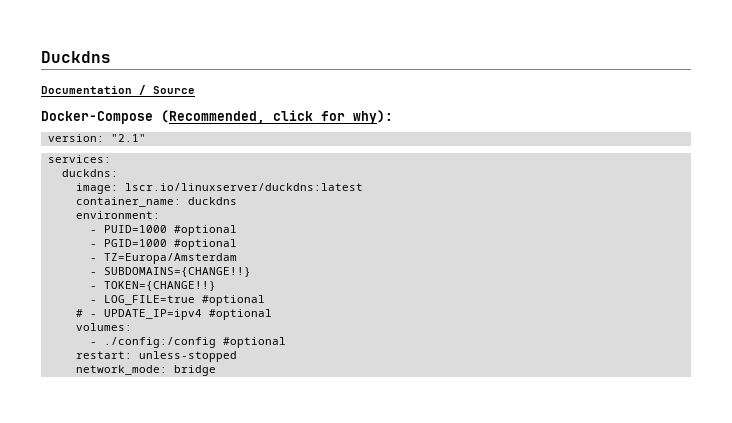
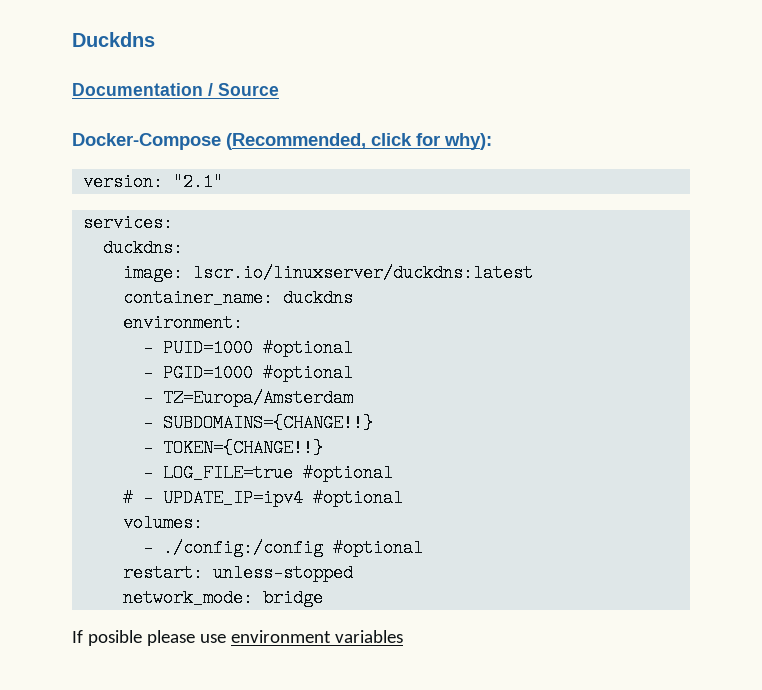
(216, 370) none -> [72,630,403,646] // If posible please use environment variables

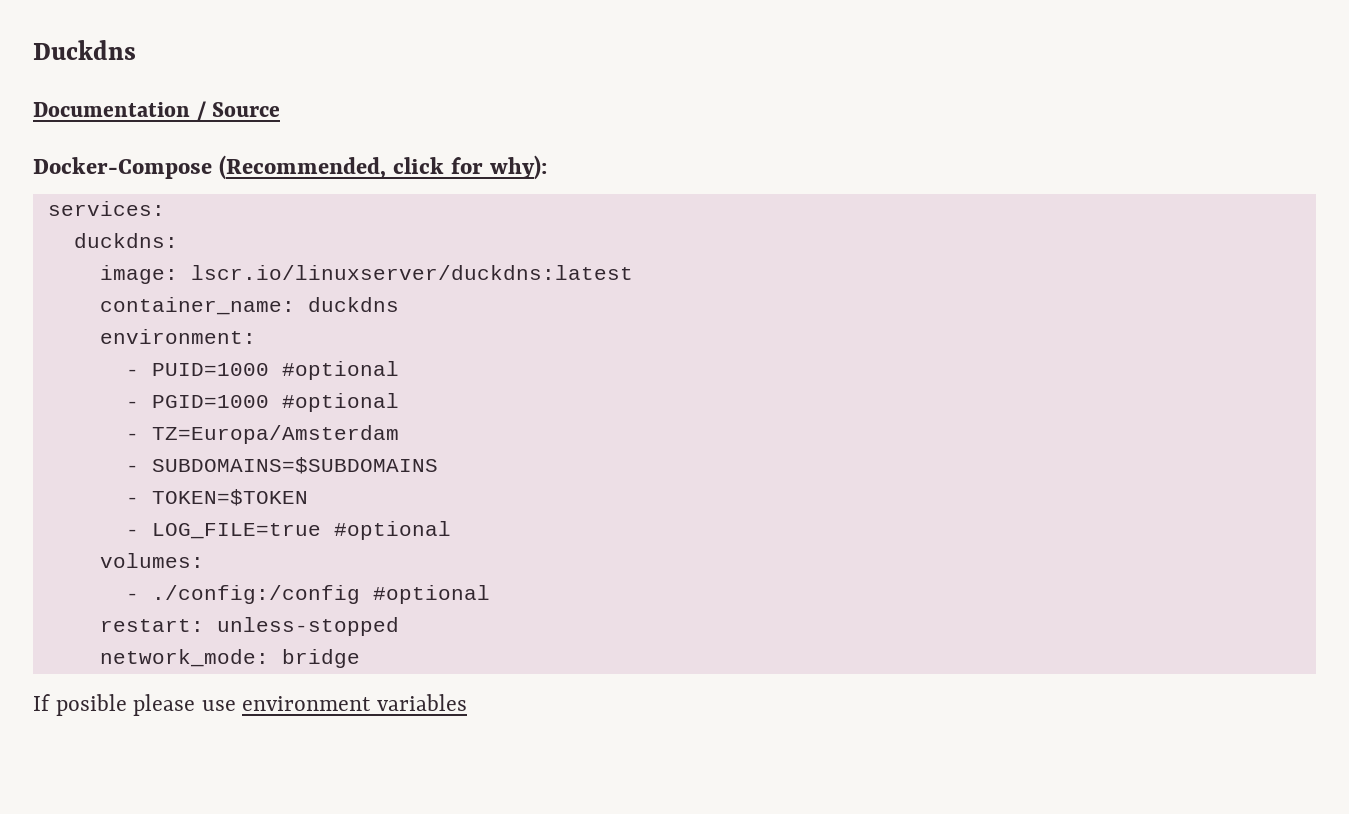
[83,173,224,191] // version: "2.1" -> (547, 167) none
[163,414,374,432] [143,439,324,457] SUBDOMAINS={CHANGE!!} // - TOKEN={CHANGE!!} -> [151,457,438,474] [125,489,308,506] SUBDOMAINS=$SUBDOMAINS // - TOKEN=$TOKEN
[123,489,404,507] // # - UPDATE_IP=ipv4 #optional -> (451, 530) none

